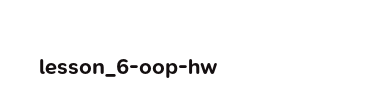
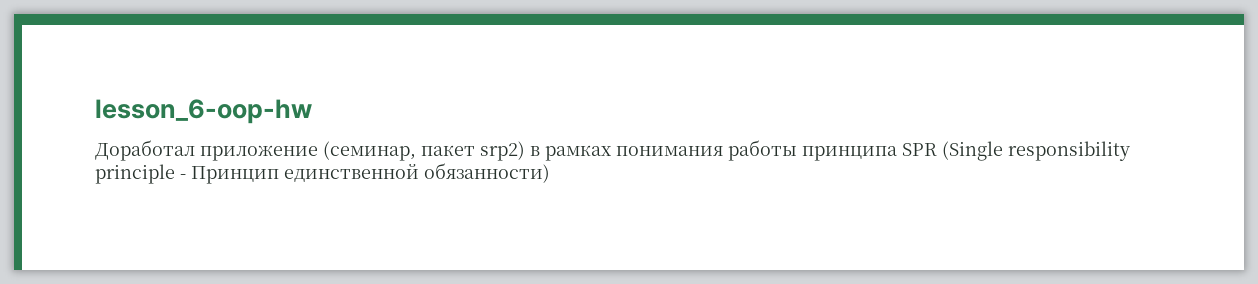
(218, 68) none -> [95,140,1130,161] [95,163,550,184] // Доработал приложение (семинар, пакет srp2) в рамках понимания работы принципа SPR (Single responsibility principle - Принцип единственной обязанности)

